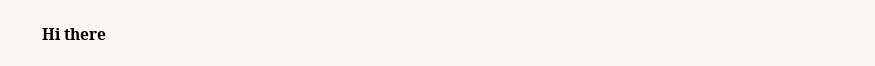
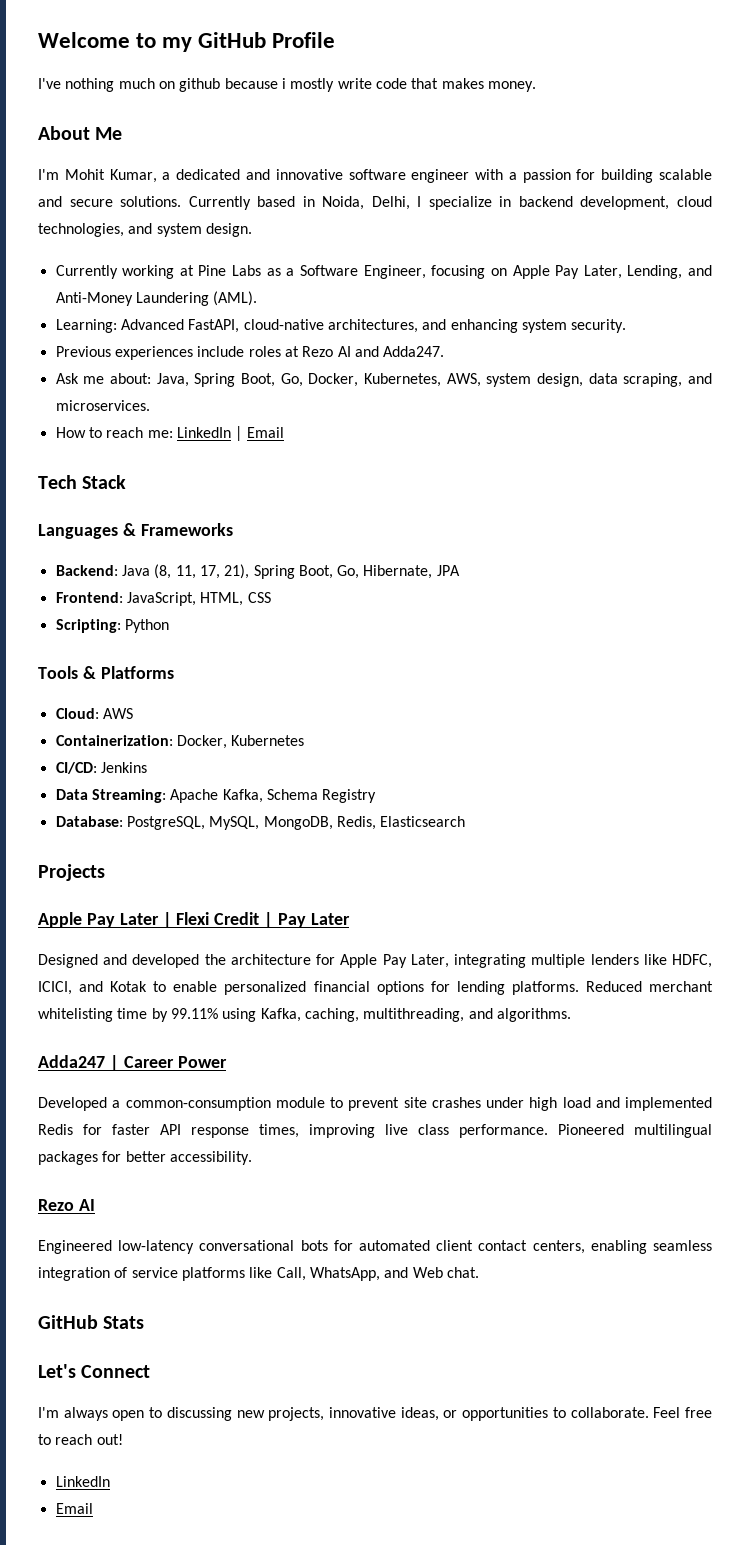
[42,28,107,40] Hi there -> [38,32,336,52] [38,78,536,92] [38,126,123,140] [38,169,713,183] [38,196,713,210] [38,223,252,237] [55,265,712,279] [55,291,258,306] [55,319,627,333] [55,346,445,360] [55,373,712,387] [55,400,150,411] [55,426,284,441] [38,475,127,489] [38,523,233,539] [55,564,460,579] [55,592,271,606] [55,619,169,633] [38,666,174,679] [55,708,133,719] [55,735,305,749] [55,762,147,774] [55,789,377,803] [55,816,466,830] [38,864,105,881] [38,912,350,928] [38,954,713,968] [38,981,713,995] [38,1008,571,1022] [38,1055,227,1071] [38,1097,712,1111] [38,1124,712,1138] [38,1151,252,1165] [38,1199,95,1211] [38,1240,712,1254] [38,1267,479,1281] [38,1315,145,1329] [38,1364,151,1378] [38,1407,712,1421] [38,1434,123,1445] [55,1476,110,1487] [55,1503,93,1514] Welcome to my GitHub Profile // I've nothing much on github because i mostly write code that makes money. // About Me // I'm Mohit Kumar, a dedicated and innovative software engineer with a passion for building scalable and secure solutions. Currently based in Noida, Delhi, I specialize in backend development, cloud technologies, and system design. // Currently working at Pine Labs as a Software Engineer, focusing on Apple Pay Later, Lending, and Anti-Money Laundering (AML). // Learning: Advanced FastAPI, cloud-native architectures, and enhancing system security. // Previous experiences include roles at Rezo AI and Adda247. // Ask me about: Java, Spring Boot, Go, Docker, Kubernetes, AWS, system design, data scraping, and microservices. // How to reach me: LinkedIn | Email // Tech Stack // Languages & Frameworks // Backend: Java (8, 11, 17, 21), Spring Boot, Go, Hibernate, JPA // Frontend: JavaScript, HTML, CSS // Scripting: Python // Tools & Platforms // Cloud: AWS // Containerization: Docker, Kubernetes // CI/CD: Jenkins // Data Streaming: Apache Kafka, Schema Registry // Database: PostgreSQL, MySQL, MongoDB, Redis, Elasticsearch // Projects // Apple Pay Later | Flexi Credit | Pay Later // Designed and developed the architecture for Apple Pay Later, integrating multiple lenders like HDFC, ICICI, and Kotak to enable personalized financial options for lending platforms. Reduced merchant whitelisting time by 99.11% using Kafka, caching, multithreading, and algorithms. // Adda247 | Career Power // Developed a common-consumption module to prevent site crashes under high load and implemented Redis for faster API response times, improving live class performance. Pioneered multilingual packages for better accessibility. // Rezo AI // Engineered low-latency conversational bots for automated client contact centers, enabling seamless integration of service platforms like Call, WhatsApp, and Web chat. // GitHub Stats // Let's Connect // I'm always open to discussing new projects, innovative ideas, or opportunities to collaborate. Feel free to reach out! // LinkedIn // Email

